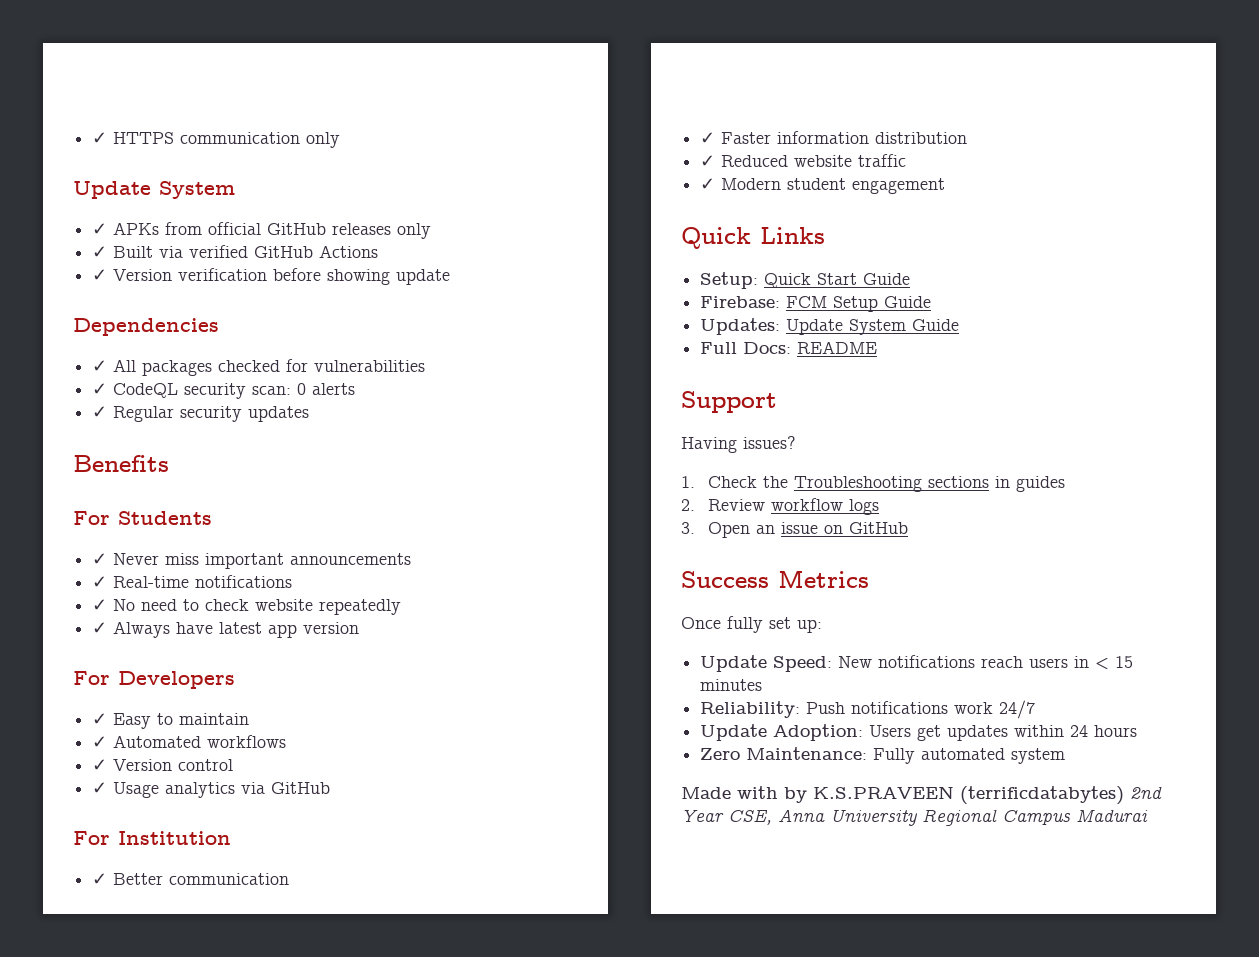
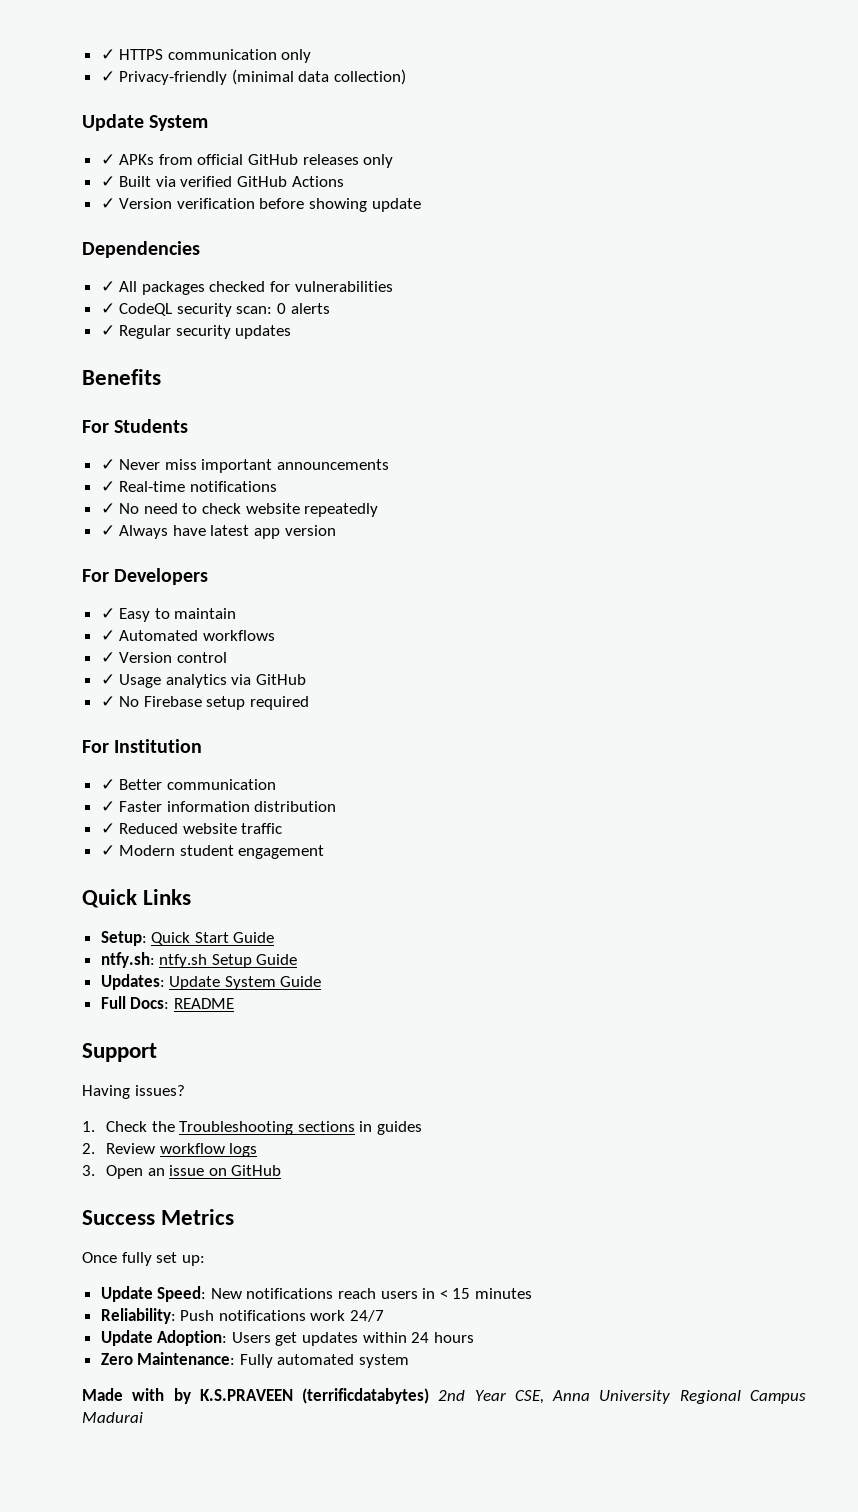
(341, 140) none -> [100,69,407,85] // ✓ Privacy-friendly (minimal data collection)
(331, 788) none -> [100,696,310,710] // ✓ No Firebase setup required
[700,296,828,308] Firebase: FCM -> [100,952,208,968] ntfy.sh: ntfy.sh

